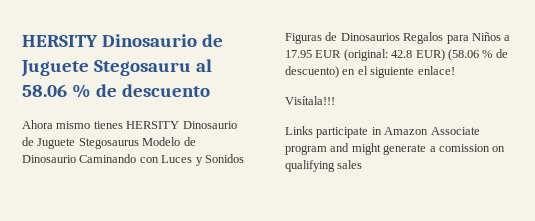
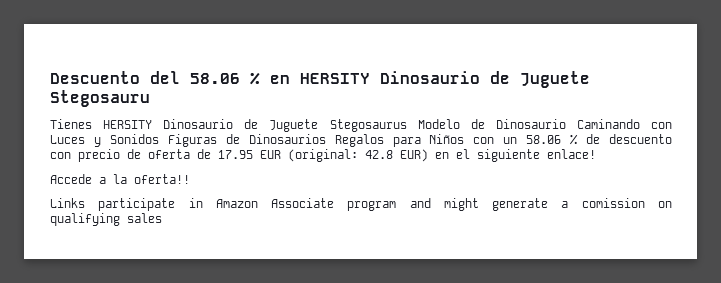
(22, 41) none -> [50,71,290,85] Descuento del 58.06 % en
[196,59,213,72] [22,84,211,98] [22,120,123,129] al 58.06 % de descuento // Ahora mismo tienes -> [50,119,92,129] // Tienes
[504,35,511,41] a -> [473,134,673,145] [50,149,211,162] con un 58.06 % de descuento con precio de oferta de
[447,49,508,61] [285,66,339,78] (58.06 % de descuento) -> (428, 155) none
[285,96,335,105] Visítala!!! -> [50,174,190,184] Accede a la oferta!!

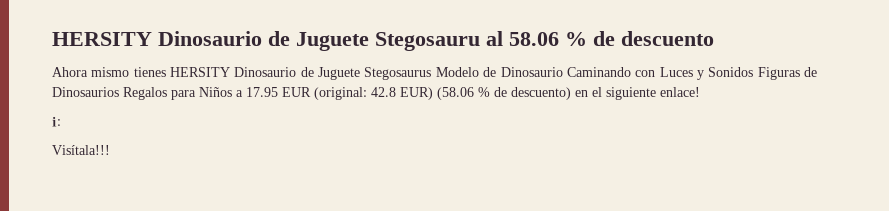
[50,71,290,85] Descuento del 58.06 % en -> (52, 39) none
[50,119,92,129] // Tienes -> [486,31,714,46] [52,67,166,77] al 58.06 % de descuento // Ahora mismo tienes
[473,134,673,145] [50,149,211,162] con un 58.06 % de descuento con precio de oferta de -> [236,90,243,97] a
(428, 155) none -> [437,87,571,100] (58.06 % de descuento)
[50,174,190,184] [50,198,672,211] [50,213,162,226] Accede a la oferta!! // Links participate in Amazon Associate program and might generate a comission on qualifying sales -> [52,116,61,127] [52,145,110,155] ℹ: // Visítala!!!

